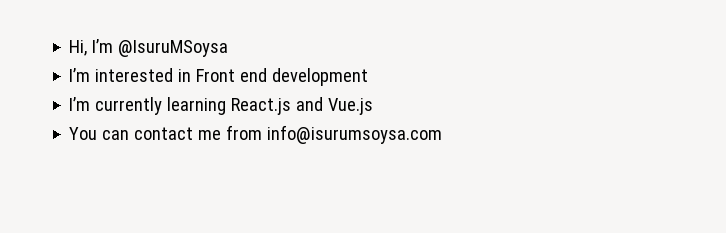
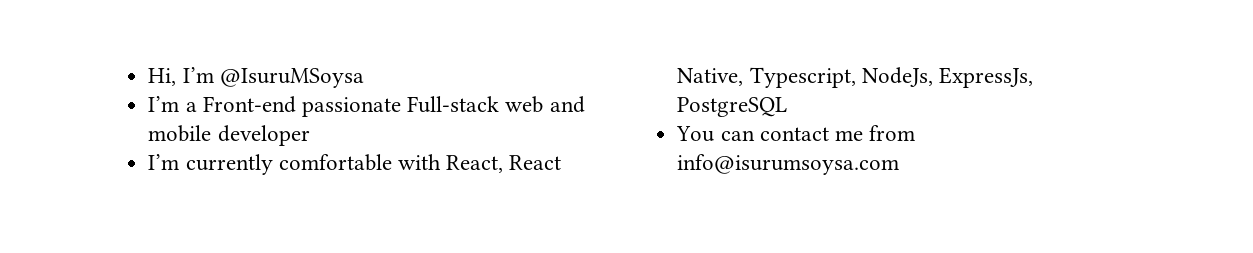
[95,68,369,86] [69,97,374,115] interested in Front end development // I’m currently learning React.js and Vue.js -> [185,96,585,117] [148,125,310,146] [148,154,562,175] [677,67,1033,88] [677,97,788,117] a Front-end passionate Full-stack web and mobile developer // I’m currently comfortable with React, React Native, Typescript, NodeJs, ExpressJs, PostgreSQL

